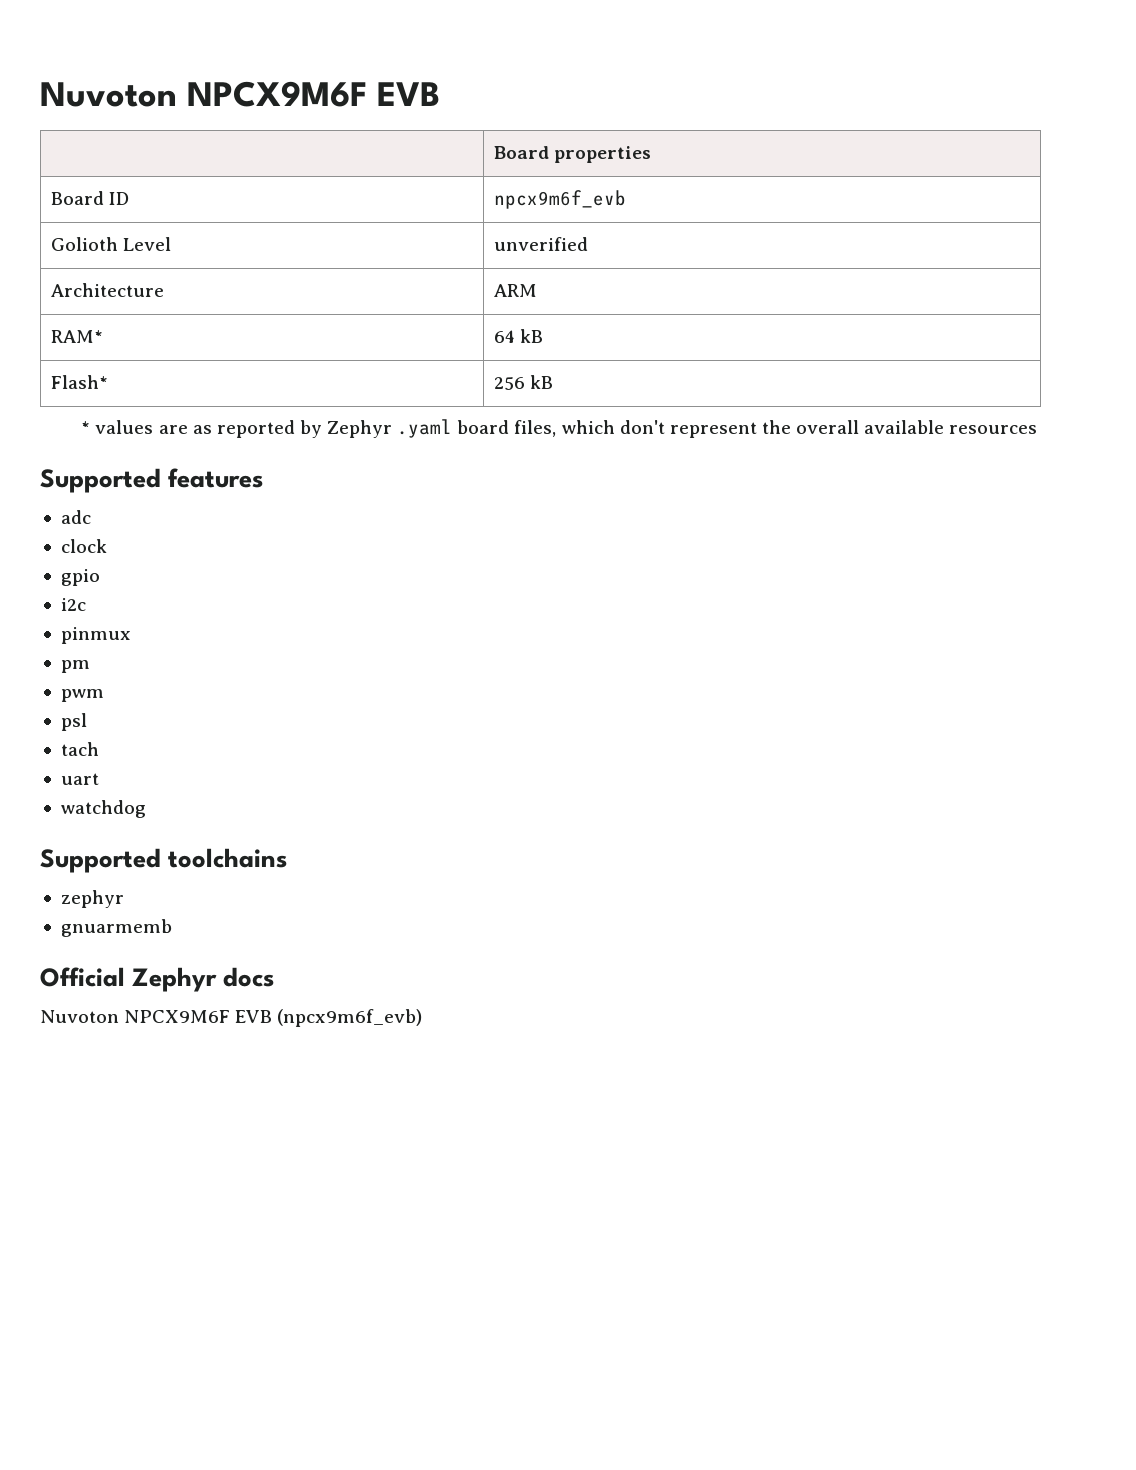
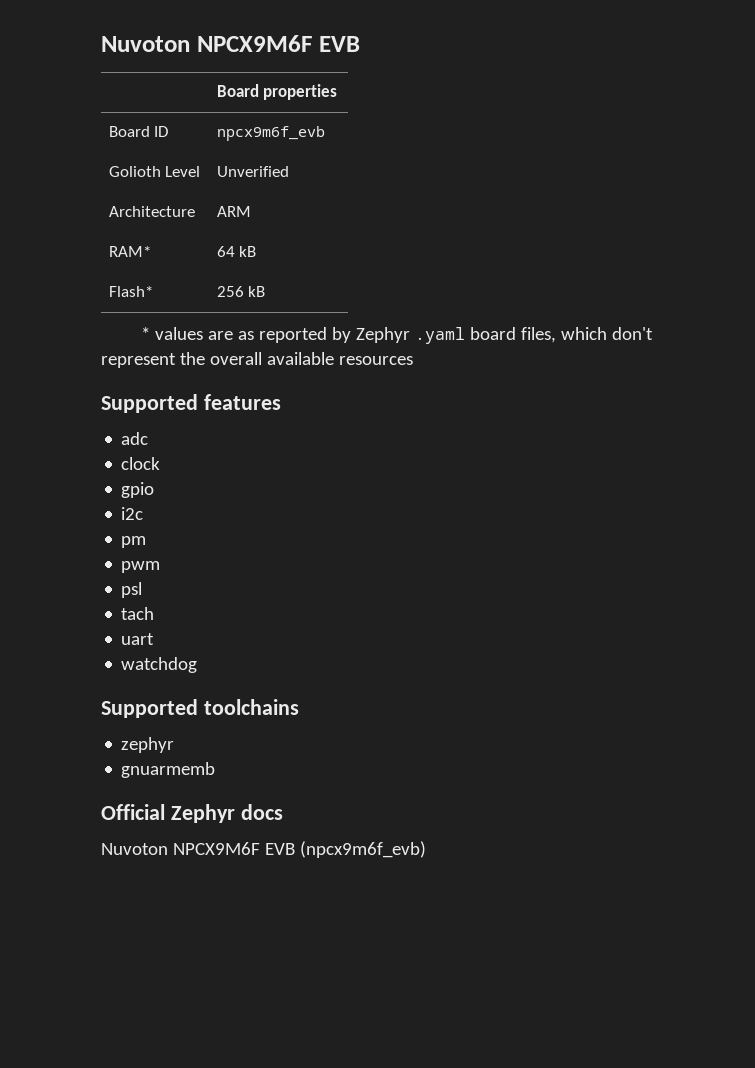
[494,237,589,251] unverified -> [216,166,289,177] Unverified
[60,627,131,644] // pinmux -> (144, 513) none

